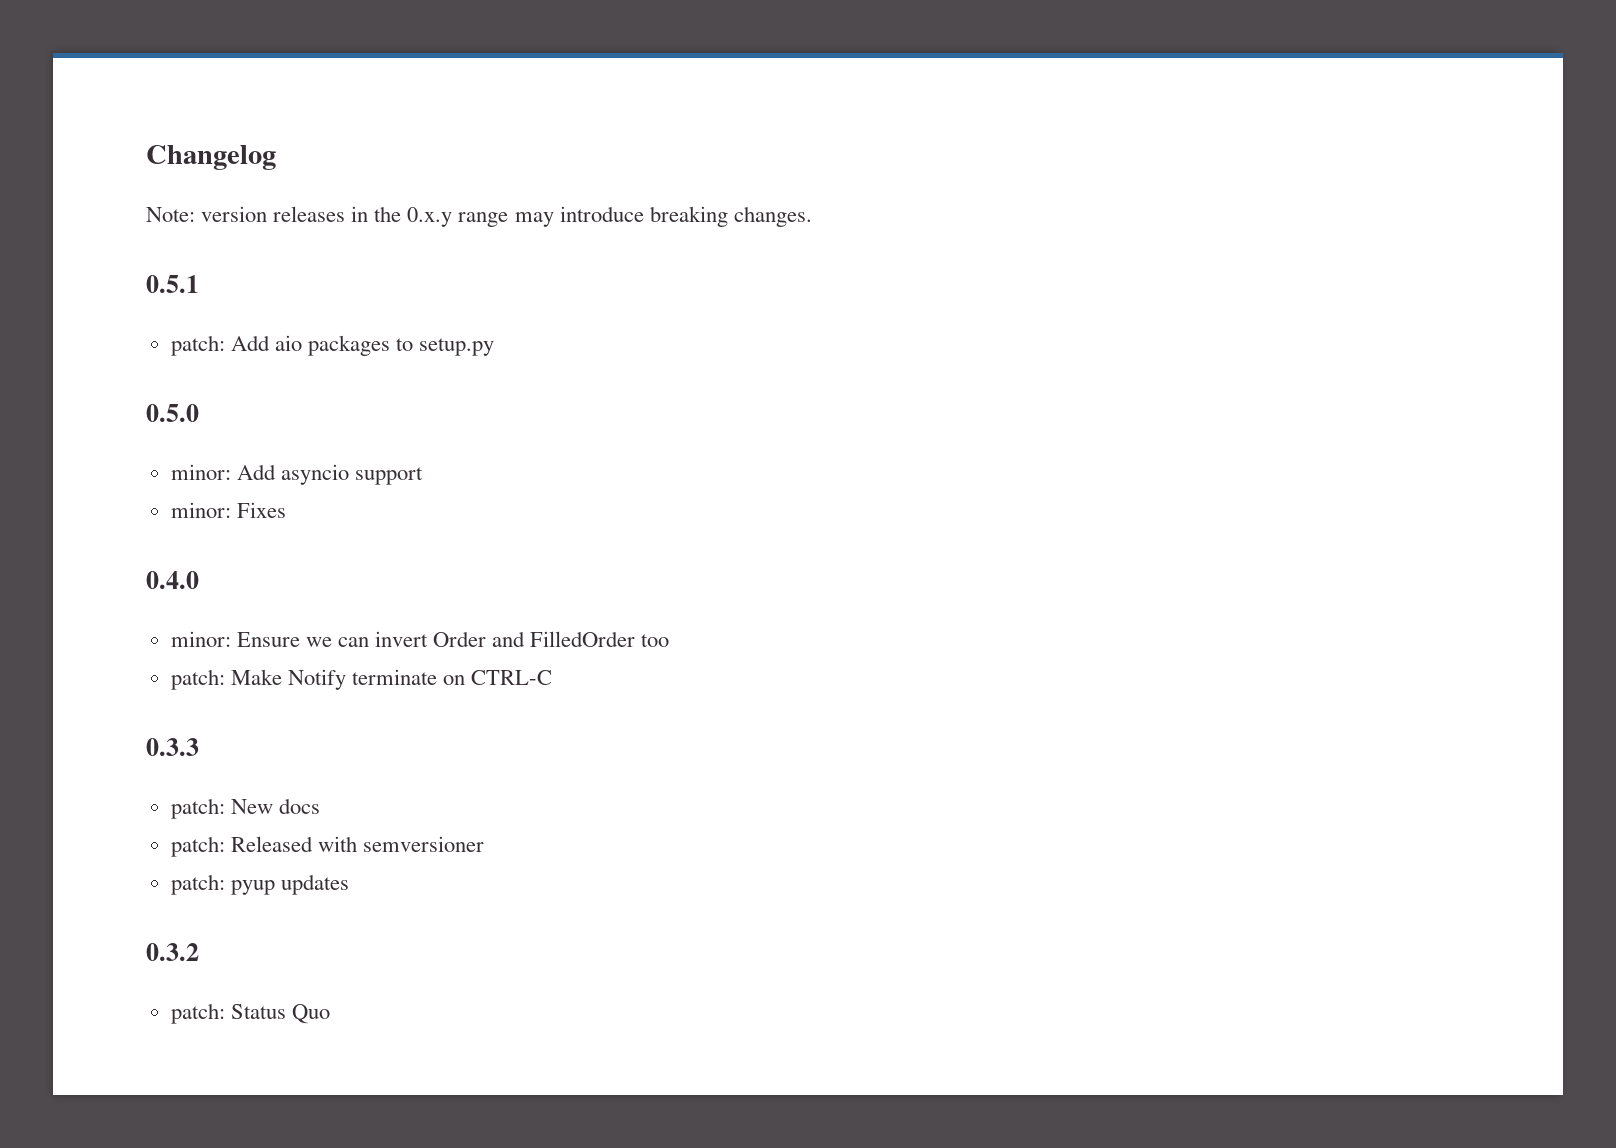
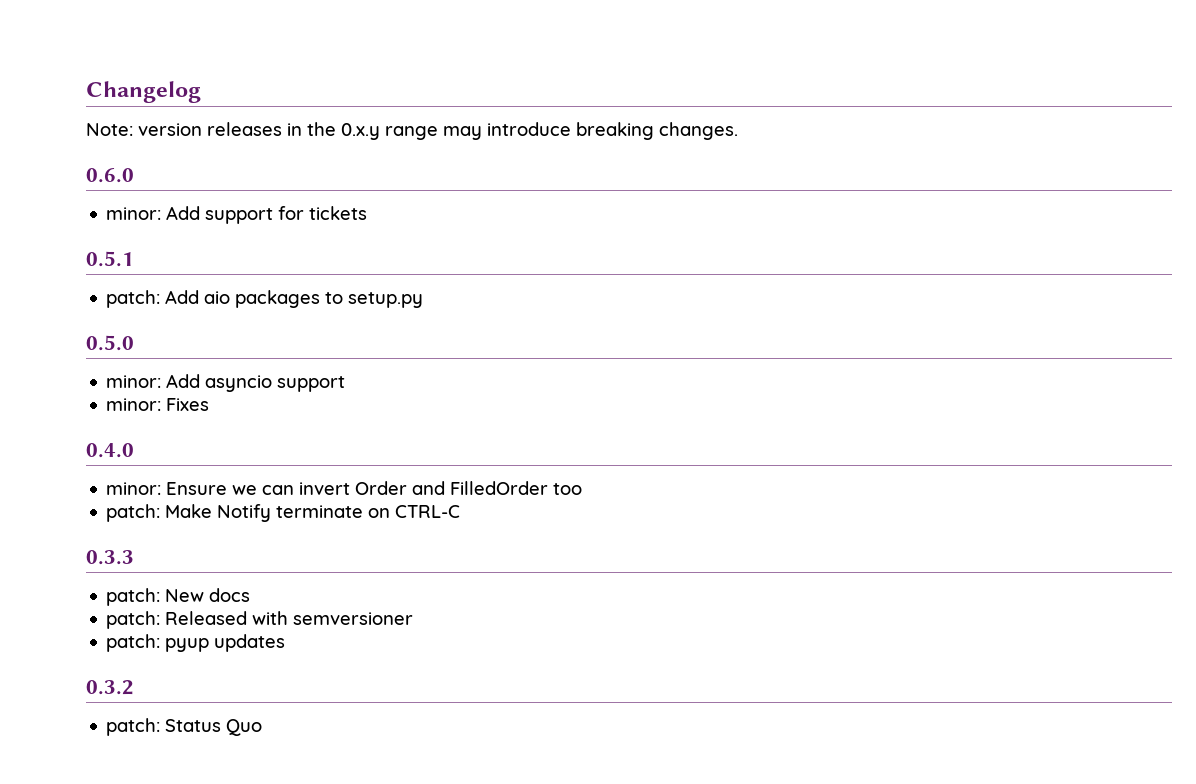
(812, 216) none -> [86,168,134,183] [106,206,368,224] // 0.6.0 // minor: Add support for tickets

